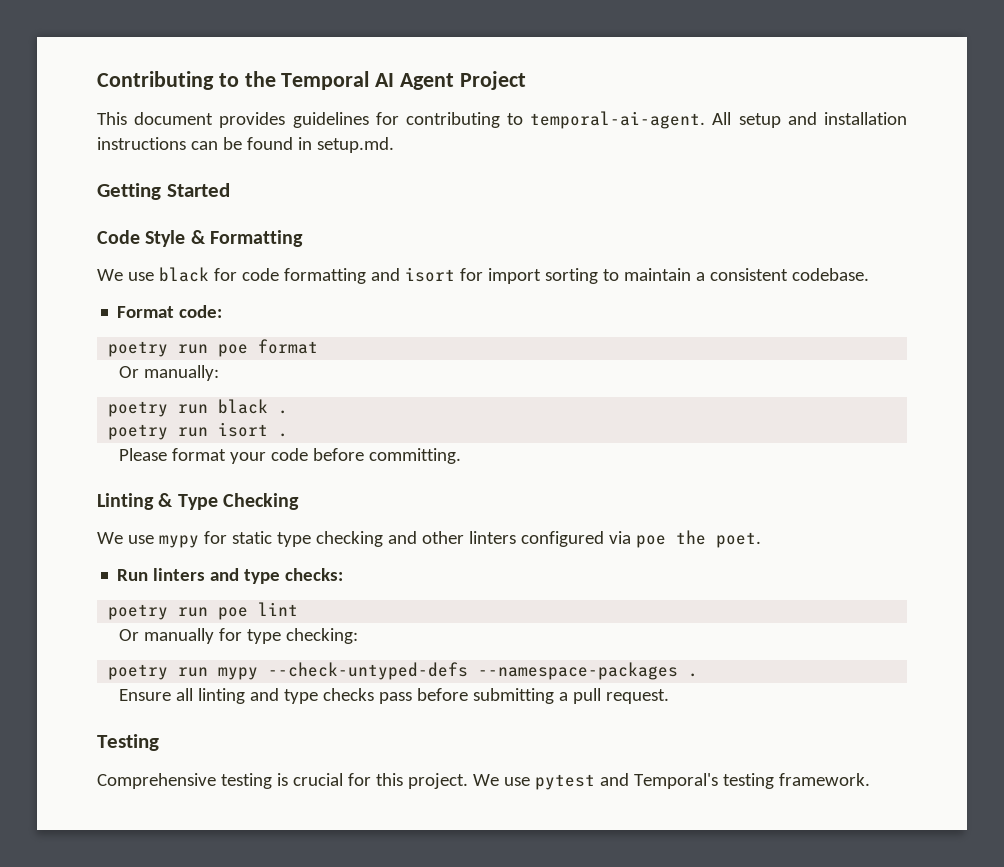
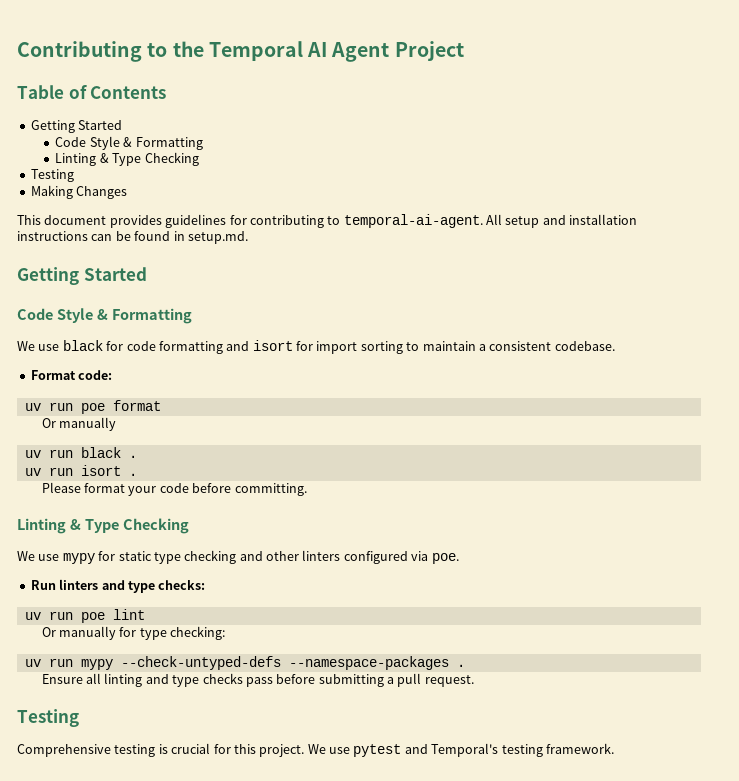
(526, 80) none -> [17,85,167,99] [30,120,123,133] [55,136,203,150] [55,152,199,166] [30,169,74,182] [30,185,128,199] // Table of Contents // Getting Started // Code Style & Formatting // Linting & Type Checking // Testing // Making Changes
[108,341,169,357] poetry -> [24,403,41,411] uv
[143,365,219,381] [108,401,169,417] manually: // poetry -> [59,417,117,431] [24,450,41,458] manually // uv
[108,424,169,440] poetry -> [24,468,41,476] uv
[635,530,761,548] poe the poet. -> [431,553,459,564] poe.
[108,604,169,620] poetry -> [24,612,41,620] uv
[108,664,169,680] poetry -> [24,659,41,667] uv

